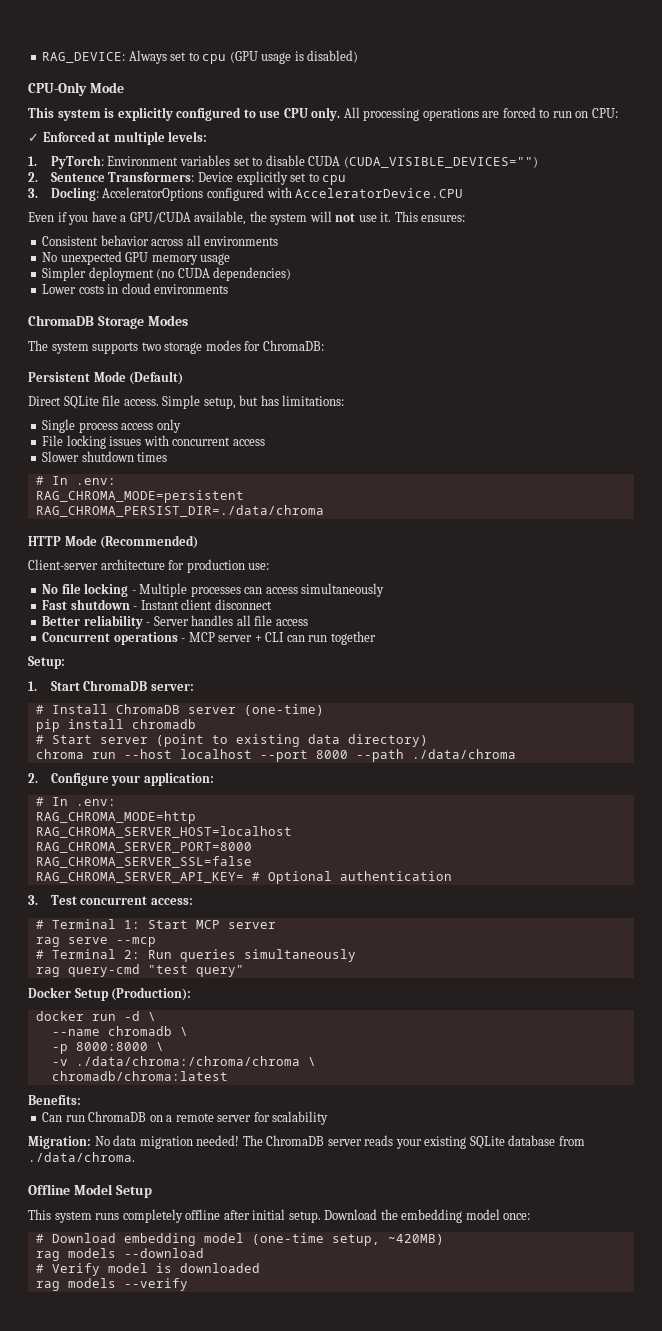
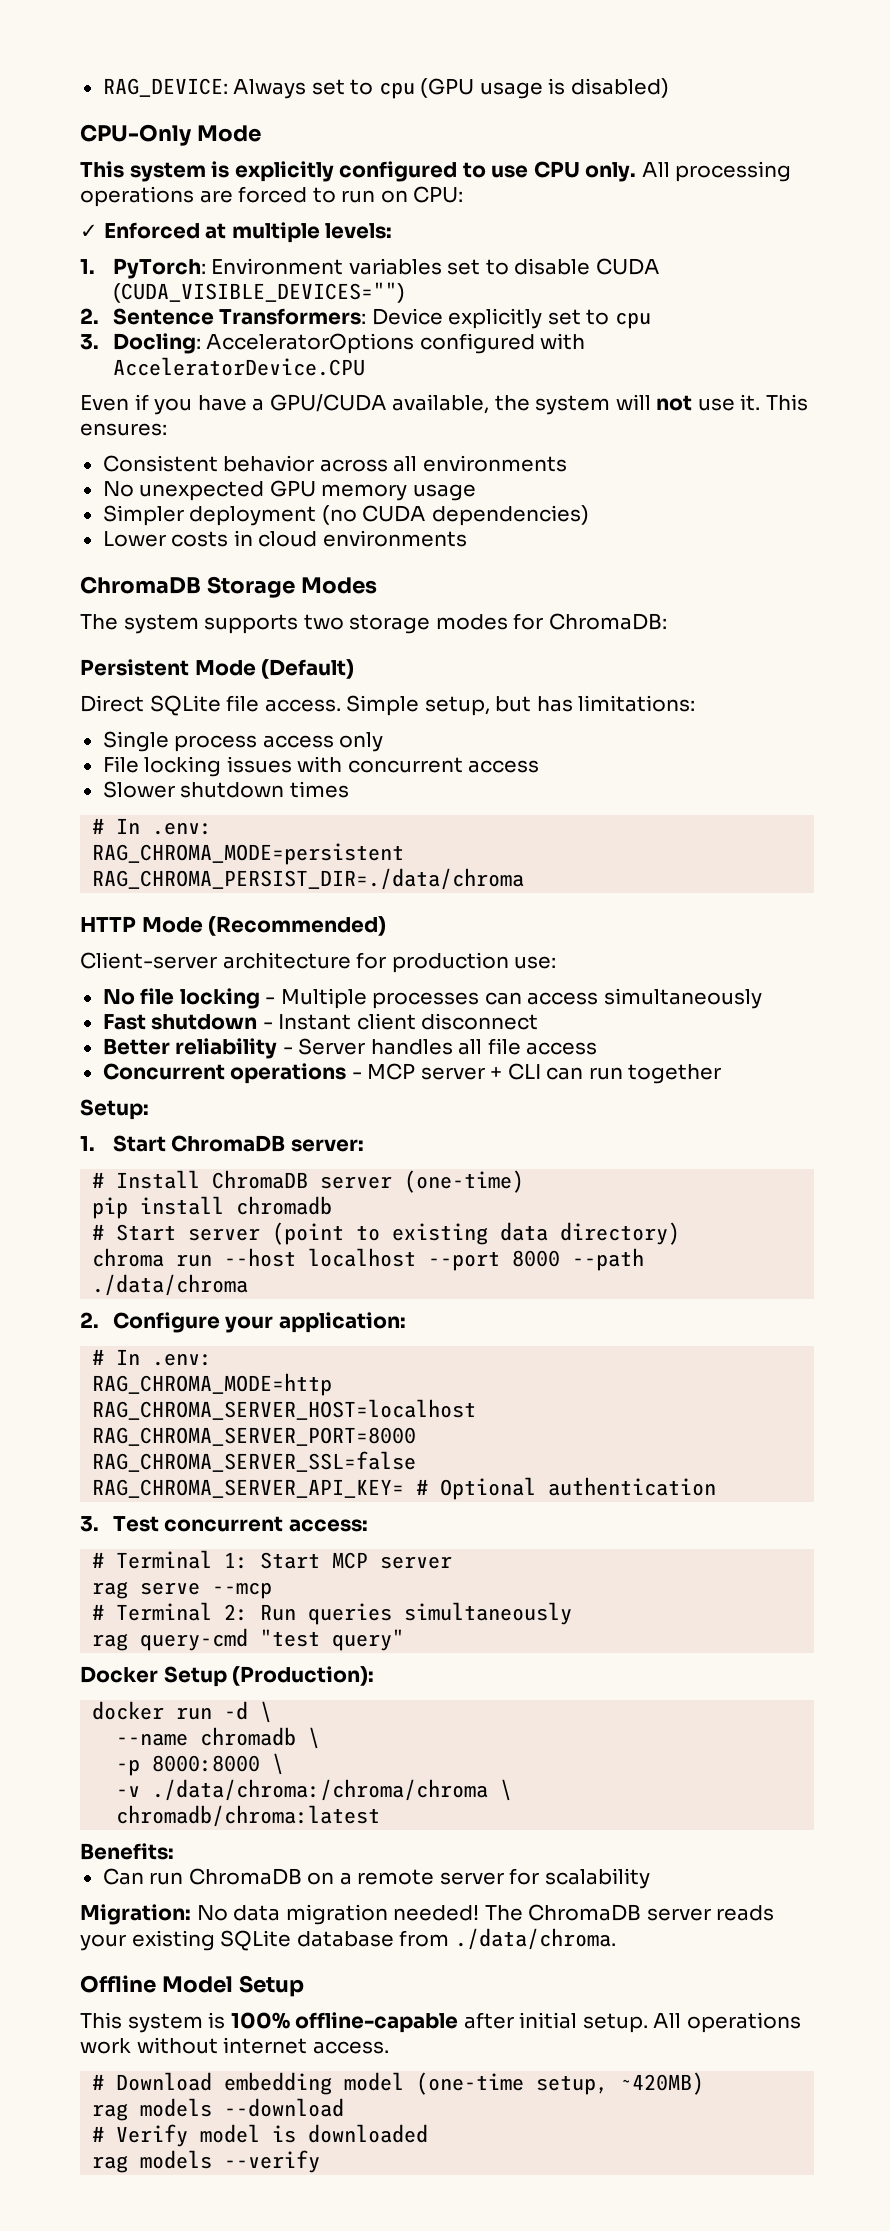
[95,1209,531,1223] runs completely offline after initial setup. Download the embedding model once: -> [208,2012,801,2033] [80,2037,389,2054] is 100% offline-capable after initial setup. All operations work without internet access.

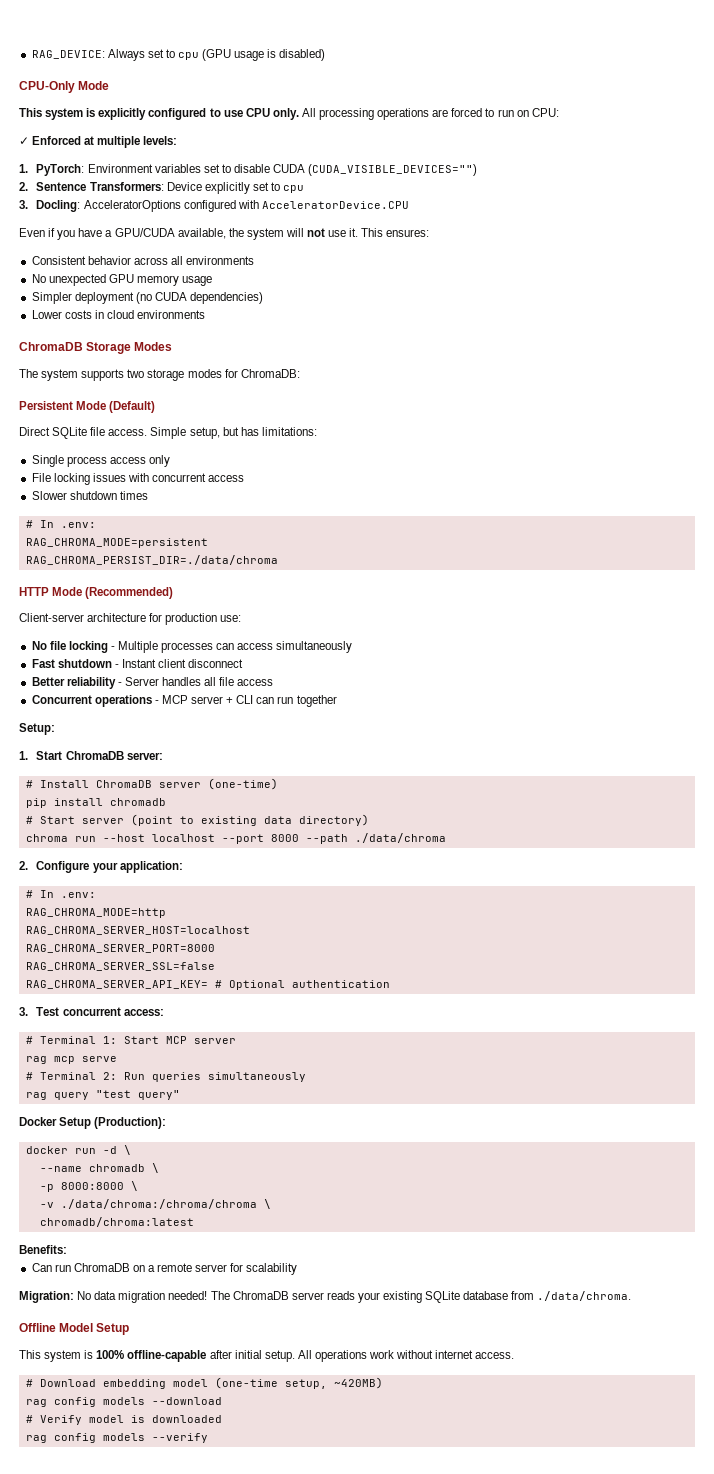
(129, 1590) none -> [53,1056,75,1064] mcp
[212,1582,273,1599] --mcp -> (117, 1059) none
[140,1628,249,1651] query-cmd -> [53,1092,89,1100] query
(129, 2112) none -> [53,1397,96,1407] config
(129, 2164) none -> [53,1433,96,1443] config

